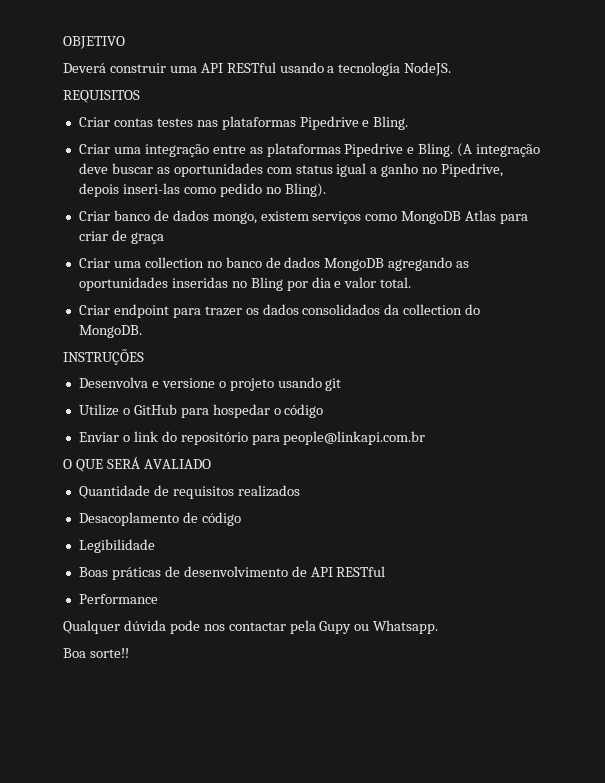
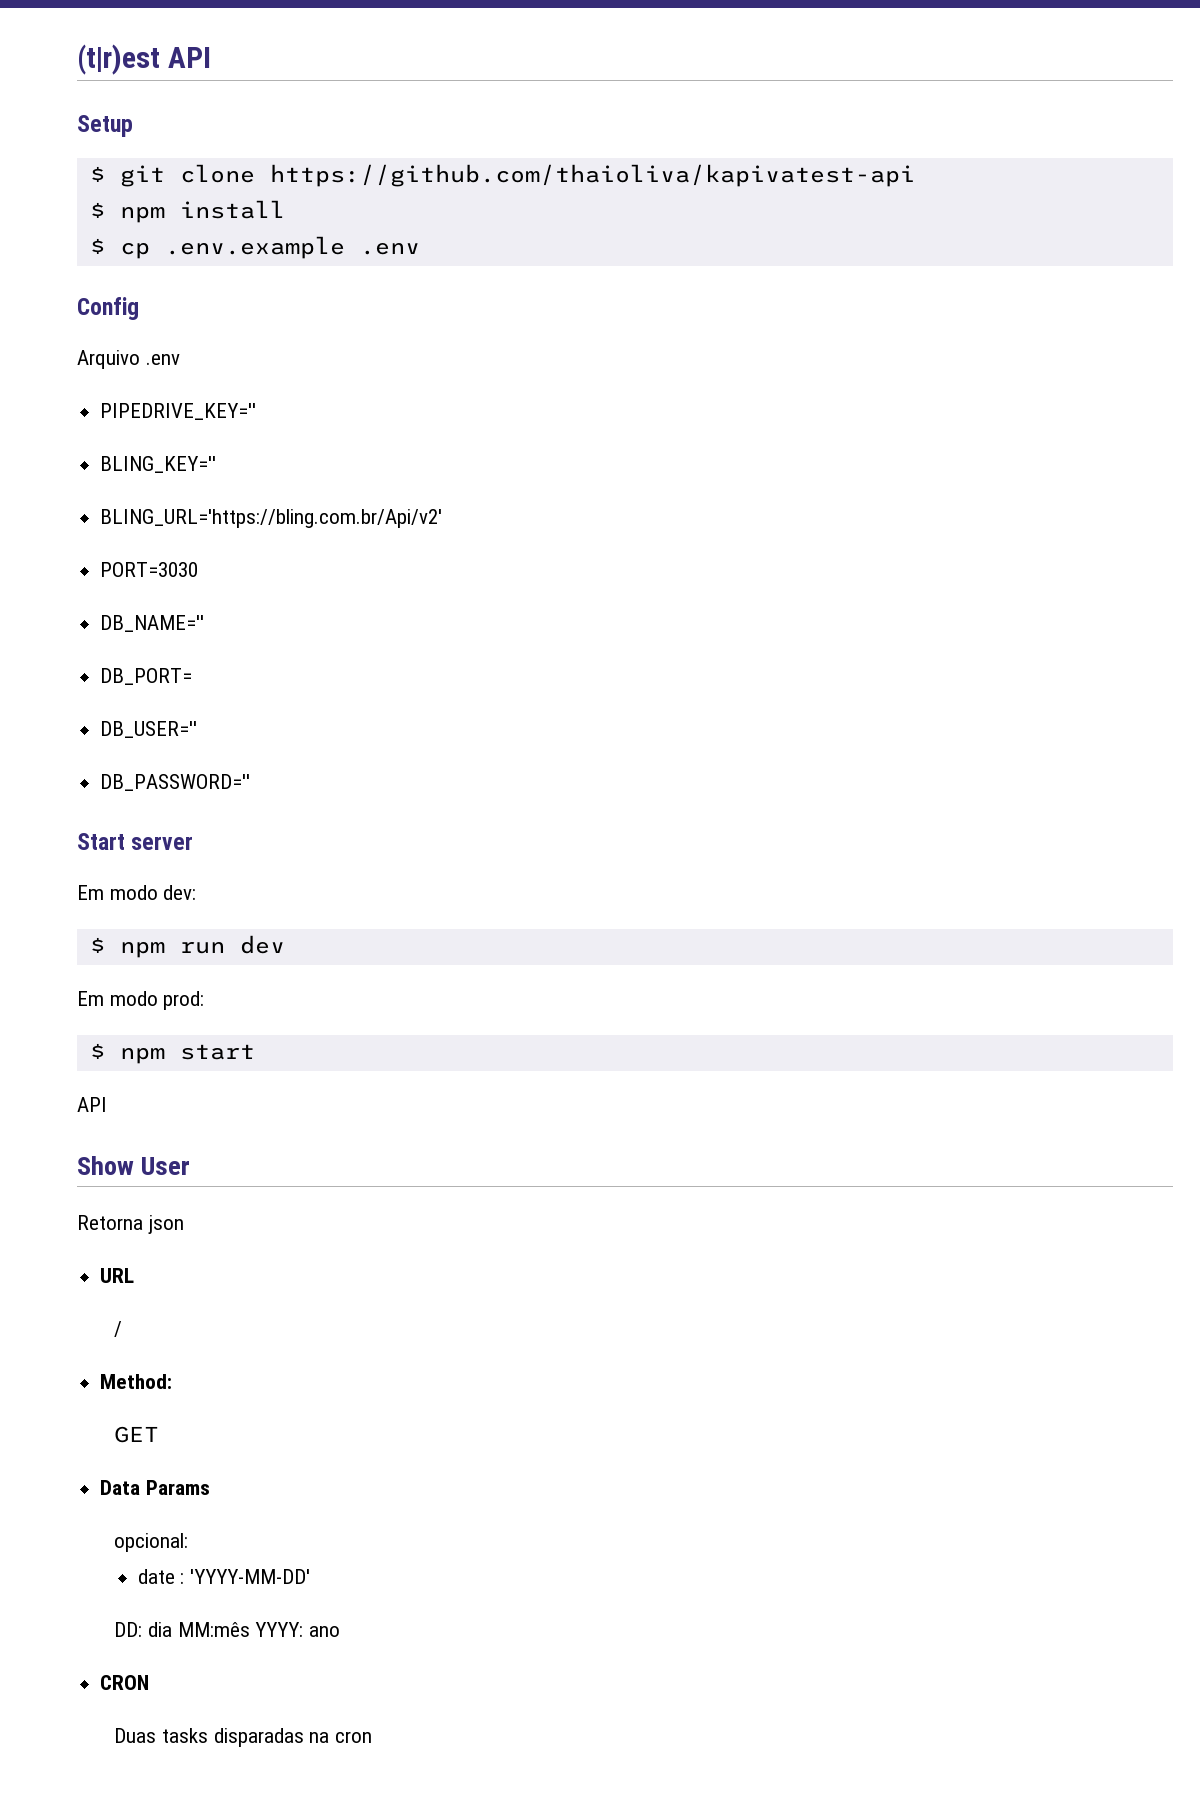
[63,36,125,49] [63,62,452,76] [63,90,140,103] [78,116,409,130] [78,143,541,157] [78,163,504,177] [78,183,326,197] [78,210,529,224] [78,230,164,244] [78,257,470,271] [78,277,412,291] [78,304,481,318] [78,325,142,338] [63,349,144,365] [78,377,342,391] [78,404,324,418] [78,431,426,445] [63,457,211,472] [78,485,300,499] [78,512,241,526] [78,539,155,553] [78,566,386,580] [78,594,158,604] [63,620,439,634] [63,648,129,658] OBJETIVO // Deverá construir uma API RESTful usando a tecnologia NodeJS. // REQUISITOS // Criar contas testes nas plataformas Pipedrive e Bling. // Criar uma integração entre as plataformas Pipedrive e Bling. (A integração deve buscar as oportunidades com status igual a ganho no Pipedrive, depois inseri-las como pedido no Bling). // Criar banco de dados mongo, existem serviços como MongoDB Atlas para criar de graça // Criar uma collection no banco de dados MongoDB agregando as oportunidades inseridas no Bling por dia e valor total. // Criar endpoint para trazer os dados consolidados da collection do MongoDB. // INSTRUÇÕES // Desenvolva e versione o projeto usando git // Utilize o GitHub para hospedar o código // Enviar o link do repositório para people@linkapi.com.br // O QUE SERÁ AVALIADO // Quantidade de requisitos realizados // Desacoplamento de código // Legibilidade // Boas práticas de desenvolvimento de API RESTful // Performance // Qualquer dúvida pode nos contactar pela Gupy ou Whatsapp. // Boa sorte!! -> [77,44,211,75] [77,115,133,137] [89,164,915,187] [89,200,285,223] [89,236,420,259] [77,297,139,320] [77,350,180,369] [100,403,257,420] [100,456,217,473] [100,509,443,528] [100,562,199,577] [100,615,205,632] [100,668,193,685] [100,721,198,738] [100,774,251,791] [77,833,194,850] [77,885,197,900] [89,935,285,958] [77,991,205,1010] [89,1043,255,1064] [77,1097,107,1112] [77,1156,191,1175] [77,1215,184,1234] [100,1268,135,1283] [114,1321,123,1337] [100,1374,173,1389] [114,1426,160,1443] [100,1480,210,1495] [114,1533,189,1552] [137,1569,310,1584] [114,1622,341,1637] [100,1675,150,1690] [114,1728,373,1747] (t|r)est API // Setup // $ git clone https://github.com/thaioliva/kapivatest-api // $ npm install // $ cp .env.example .env // Config // Arquivo .env // PIPEDRIVE_KEY='' // BLING_KEY='' // BLING_URL='https://bling.com.br/Api/v2' // PORT=3030 // DB_NAME='' // DB_PORT= // DB_USER='' // DB_PASSWORD='' // Start server // Em modo dev: // $ npm run dev // Em modo prod: // $ npm start // API // Show User // Retorna json // URL // / // Method: // GET // Data Params // opcional: // date : 'YYYY-MM-DD' // DD: dia MM:mês YYYY: ano // CRON // Duas tasks disparadas na cron

